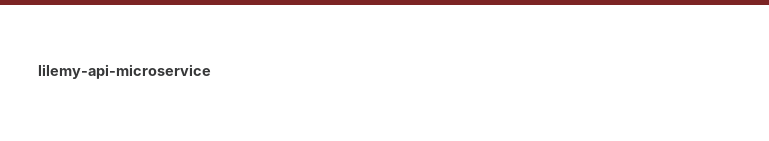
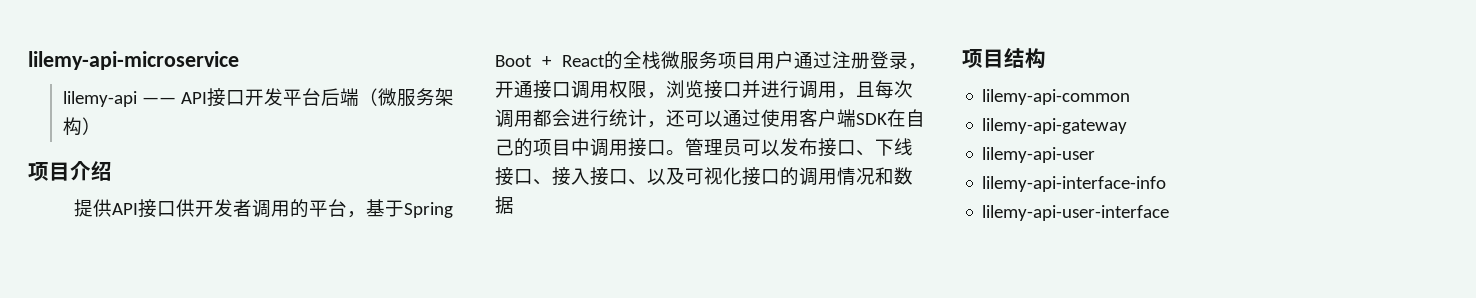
(211, 71) none -> [62,88,454,107] [62,117,101,136] [28,161,112,181] [73,199,453,218] [495,51,927,70] [495,80,913,99] [495,109,925,128] [495,138,913,157] [495,167,913,186] [495,196,514,214] [962,48,1046,69] [982,89,1131,105] [982,118,1128,134] [982,147,1096,163] [982,176,1167,192] [982,205,1170,221] // lilemy-api —— API接口开发平台后端（微服务架构） // 项目介绍 // 提供API接口供开发者调用的平台，基于Spring Boot + React的全栈微服务项目用户通过注册登录，开通接口调用权限，浏览接口并进行调用，且每次调用都会进行统计，还可以通过使用客户端SDK在自己的项目中调用接口。管理员可以发布接口、下线接口、接入接口、以及可视化接口的调用情况和数据 // 项目结构 // lilemy-api-common // lilemy-api-gateway // lilemy-api-user // lilemy-api-interface-info // lilemy-api-user-interface

